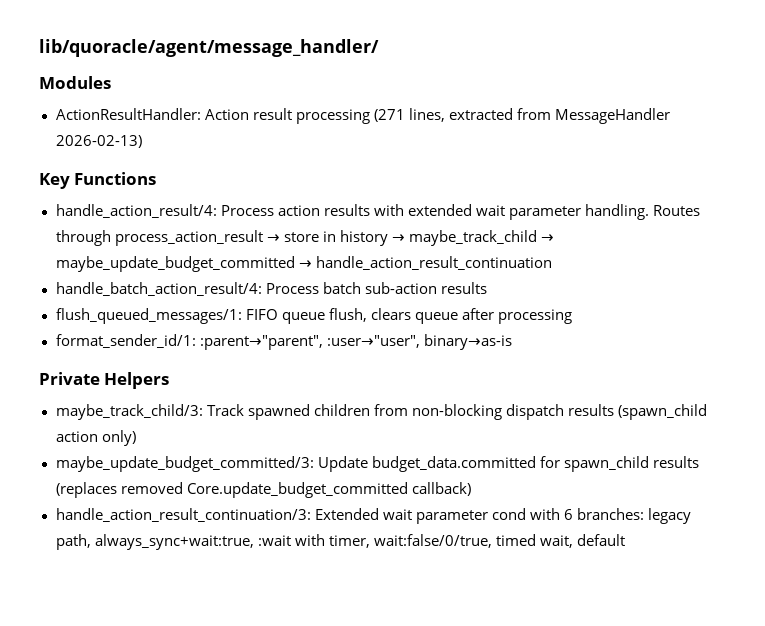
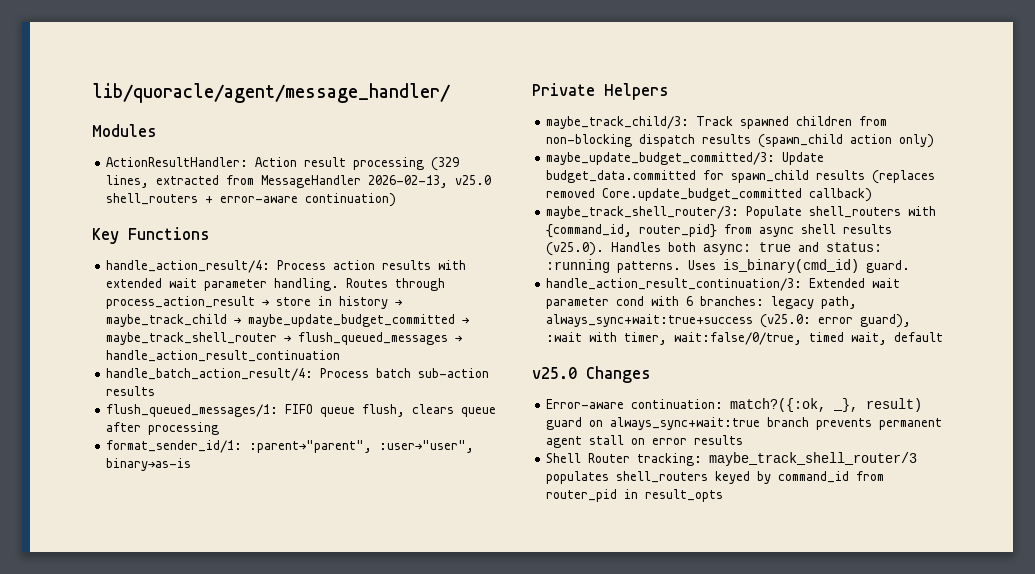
[373,109,405,122] (271 -> [431,157,460,171] (329
[55,135,142,148] 2026-02-13) -> [368,175,492,188] [106,193,397,207] 2026-02-13, v25.0 shell_routers + error-aware continuation)
(312, 264) none -> [106,332,464,345] maybe_track_shell_router → flush_queued_messages →
(471, 489) none -> [546,206,937,219] [546,224,893,238] [546,242,883,256] [546,259,911,273] // maybe_track_shell_router/3: Populate shell_routers with {command_id, router_pid} from async shell results (v25.0). Handles both async: true and status: :running patterns. Uses is_binary(cmd_id) guard.
[94,534,254,550] always_sync+wait:true, -> [546,314,912,328] always_sync+wait:true+success (v25.0: error guard),
(625, 540) none -> [532,366,651,383] [546,398,923,412] [546,417,943,430] [546,435,744,448] [546,452,918,466] [546,471,885,484] [546,489,724,502] // v25.0 Changes // Error-aware continuation: match?({:ok, _}, result) guard on always_sync+wait:true branch prevents permanent agent stall on error results // Shell Router tracking: maybe_track_shell_router/3 populates shell_routers keyed by command_id from router_pid in result_opts

